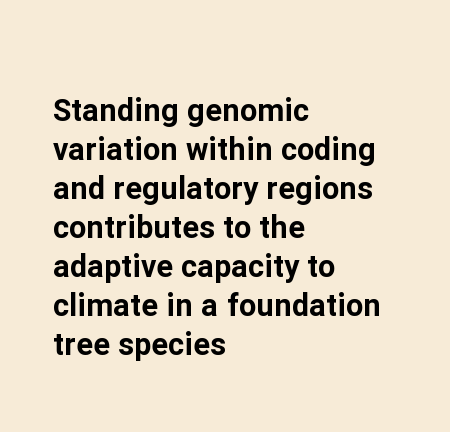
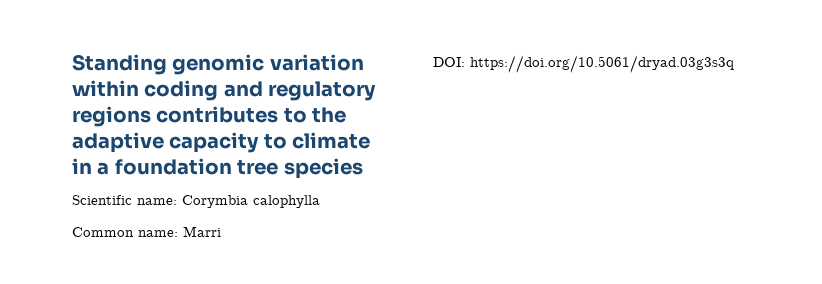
(227, 346) none -> [72,195,320,208] [72,226,221,237] [433,55,734,73] // Scientific name: Corymbia calophylla // Common name: Marri // DOI: https://doi.org/10.5061/dryad.03g3s3q

